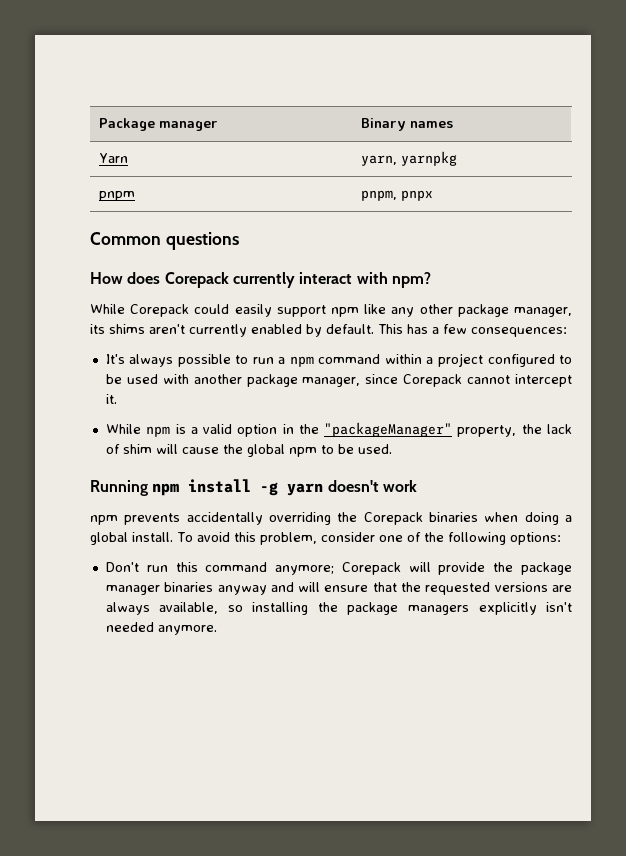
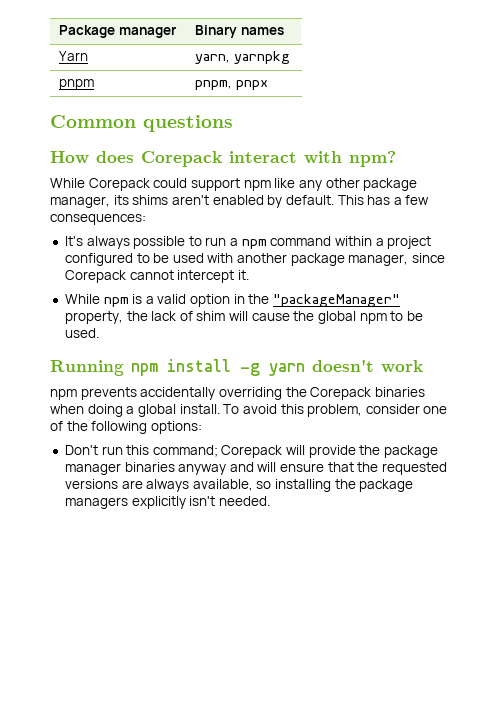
[232,272,295,288] currently -> (222, 159) none
[234,304,272,317] easily -> (188, 183) none
[189,324,247,337] currently -> (209, 200) none
[205,562,335,575] command anymore; -> [152,445,218,457] command;
[105,622,217,635] needed anymore. -> [218,496,270,506] needed.

